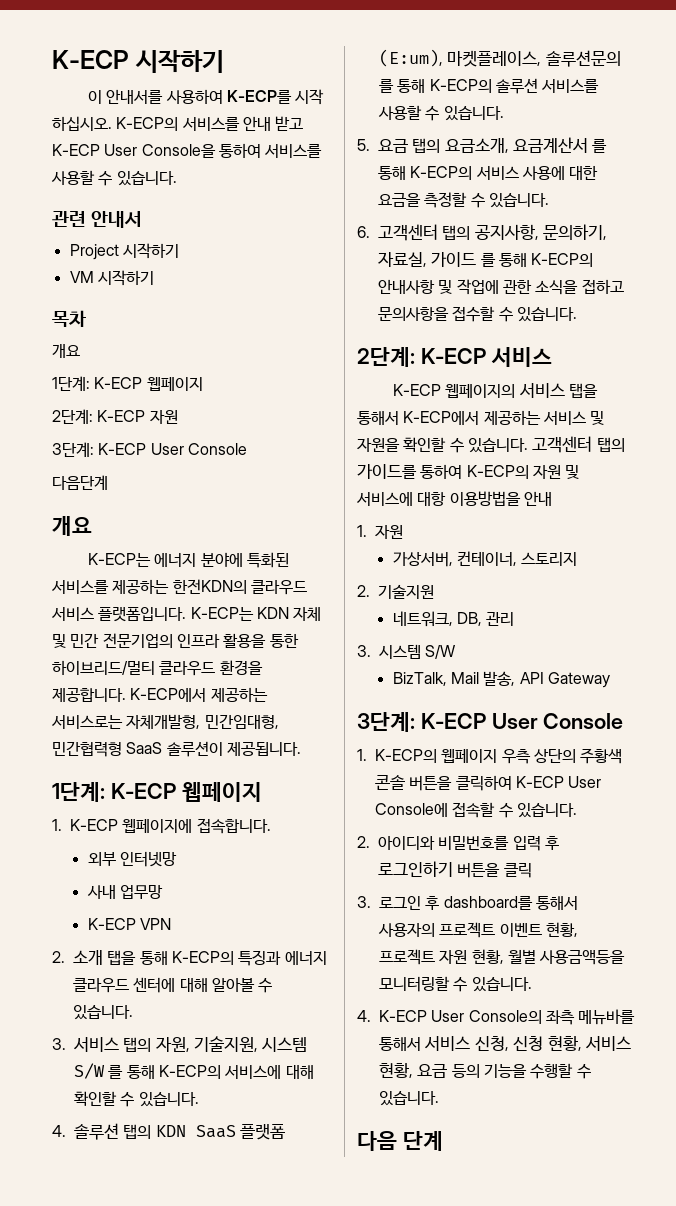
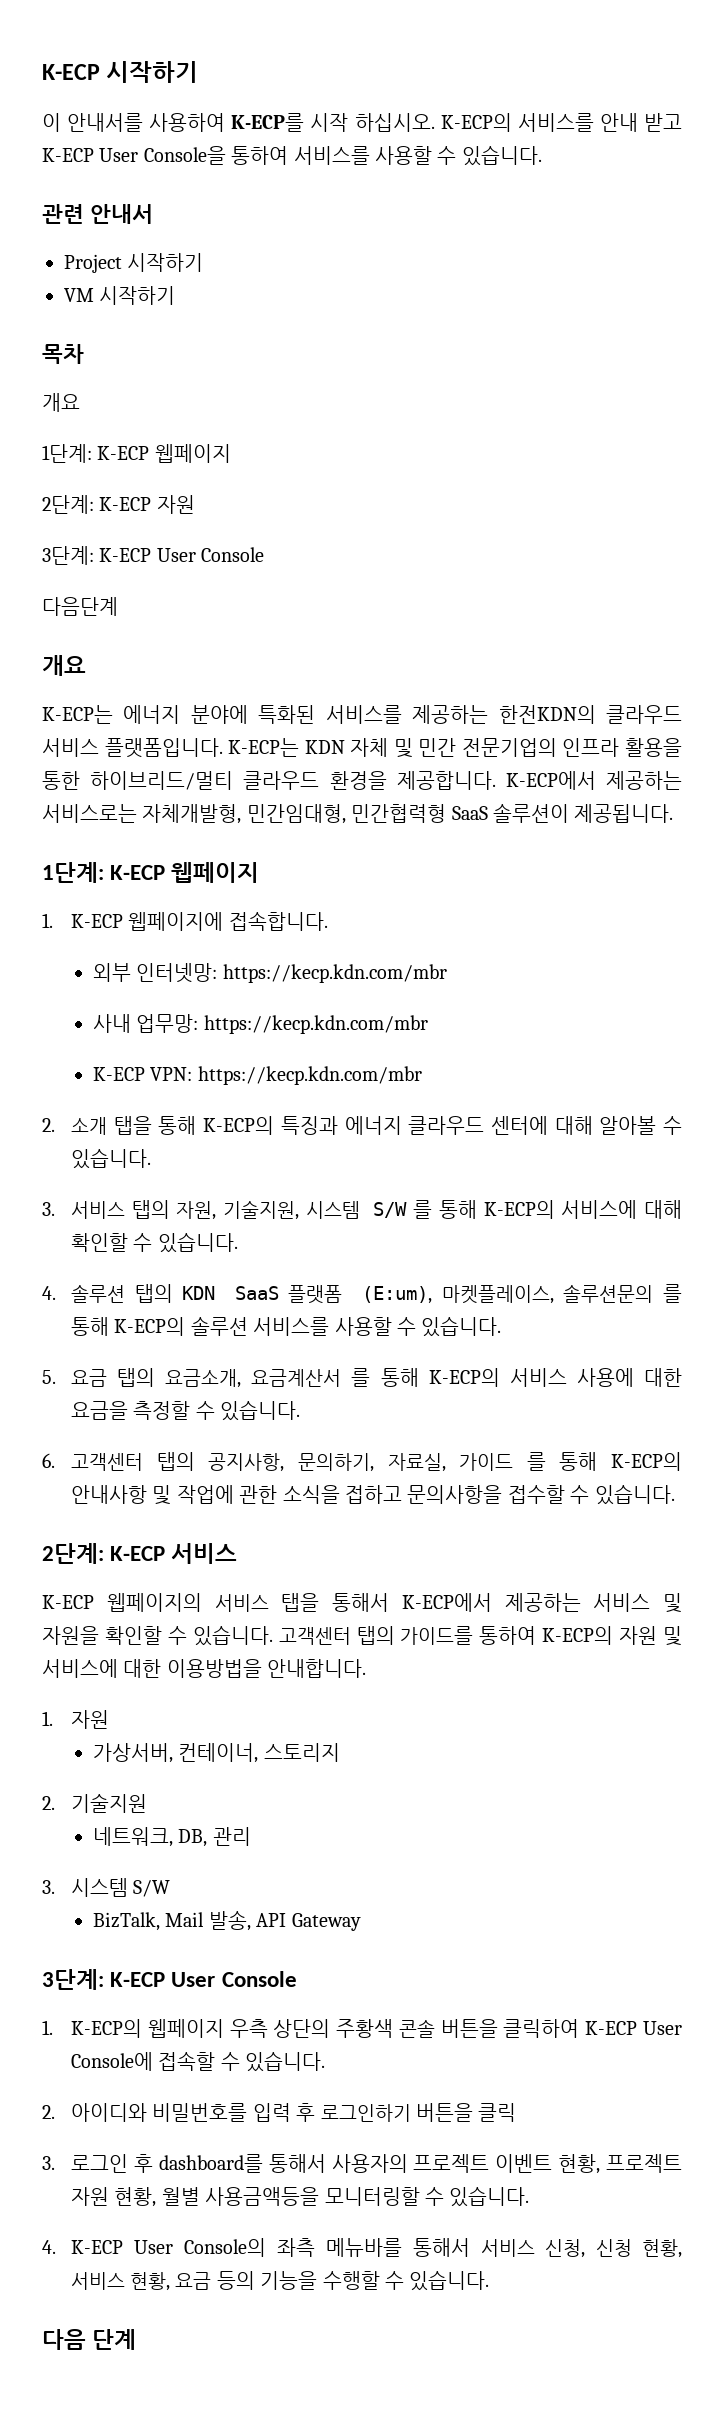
[120,851,178,867] 인터넷망 -> [136,963,447,983] 인터넷망: https://kecp.kdn.com/mbr
[120,885,164,899] [87,918,172,930] 업무망 // K-ECP VPN -> [136,1014,428,1034] [92,1066,422,1085] 업무망: https://kecp.kdn.com/mbr // K-ECP VPN: https://kecp.kdn.com/mbr
[417,491,552,506] 대항 이용방법을 안내 -> [123,1659,367,1678] 대한 이용방법을 안내합니다.

